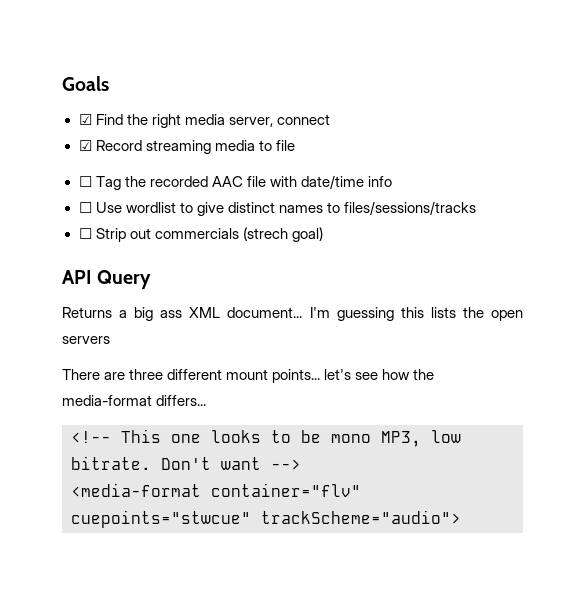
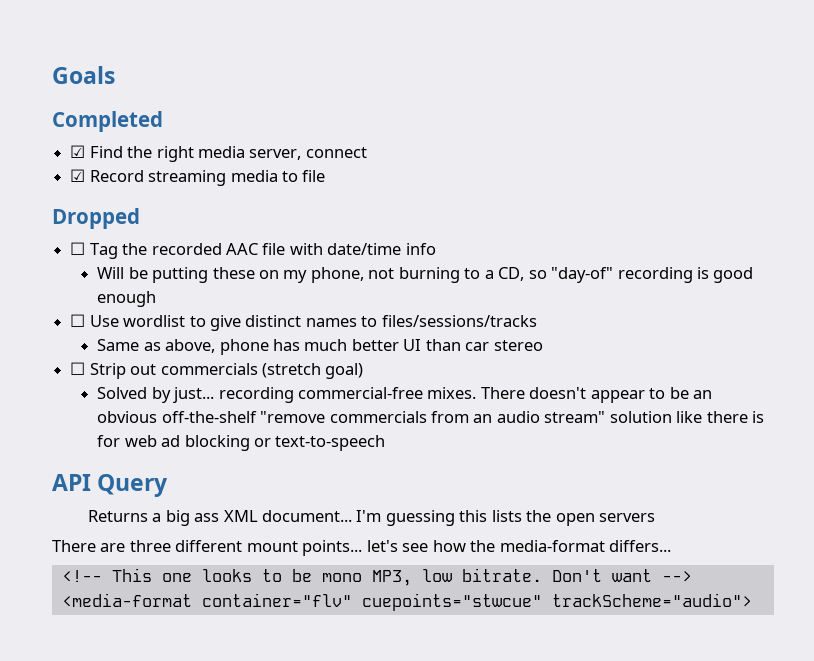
(109, 83) none -> [52,111,163,132] // Completed
(295, 145) none -> [52,208,140,229] // Dropped
(392, 181) none -> [97,267,754,283] [97,291,157,307] // Will be putting these on my phone, not burning to a CD, so "day-of" recording is good enough
(476, 208) none -> [97,339,543,355] // Same as above, phone has much better UI than car stereo
[242,227,288,241] (strech -> [261,363,321,378] (stretch
(323, 234) none -> [97,387,713,403] [97,411,765,423] [97,435,386,451] // Solved by just... recording commercial-free mixes. There doesn't appear to be an obvious off-the-shelf "remove commercials from an audio stream" solution like there is for web ad blocking or text-to-speech

